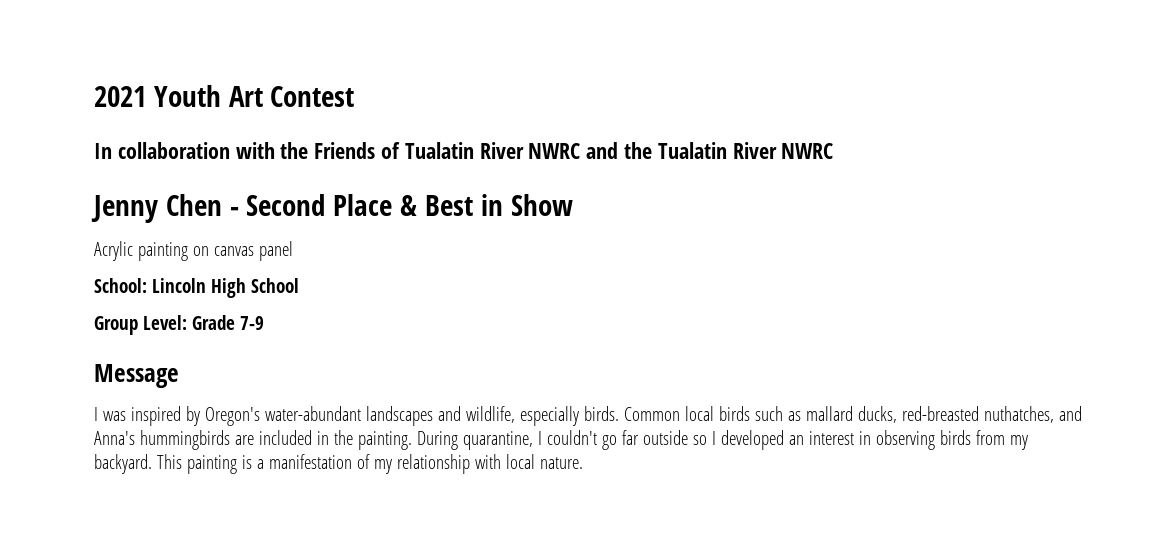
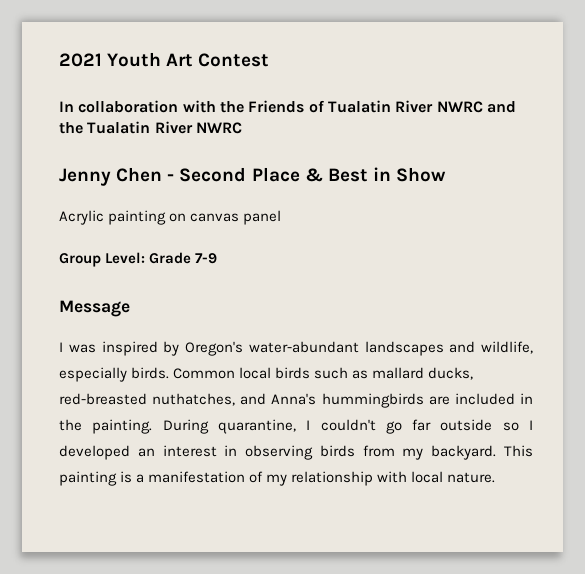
[94,278,299,298] // School: Lincoln High School -> (282, 217) none

